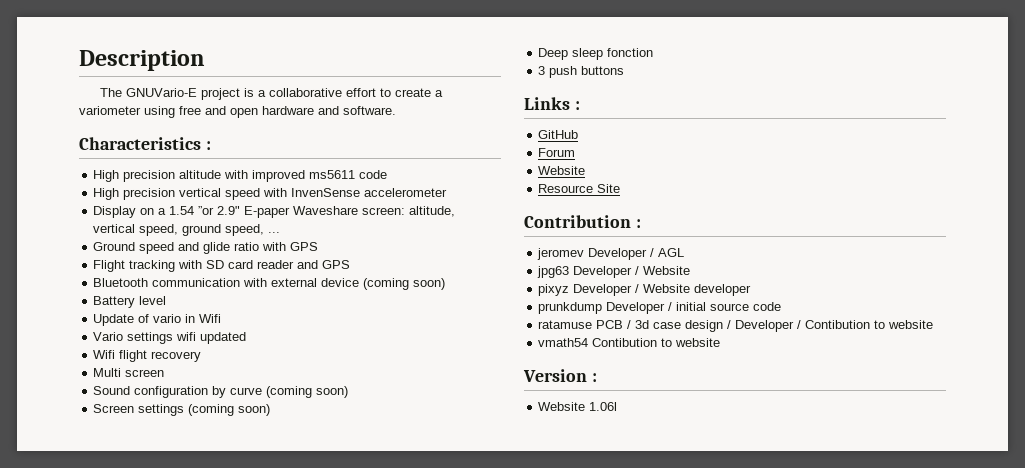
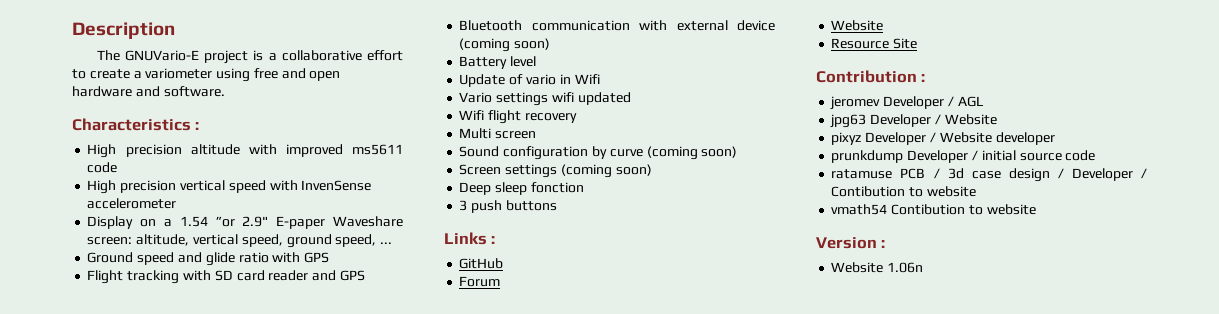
[589,402,618,411] 1.06l -> [887,262,924,273] 1.06n

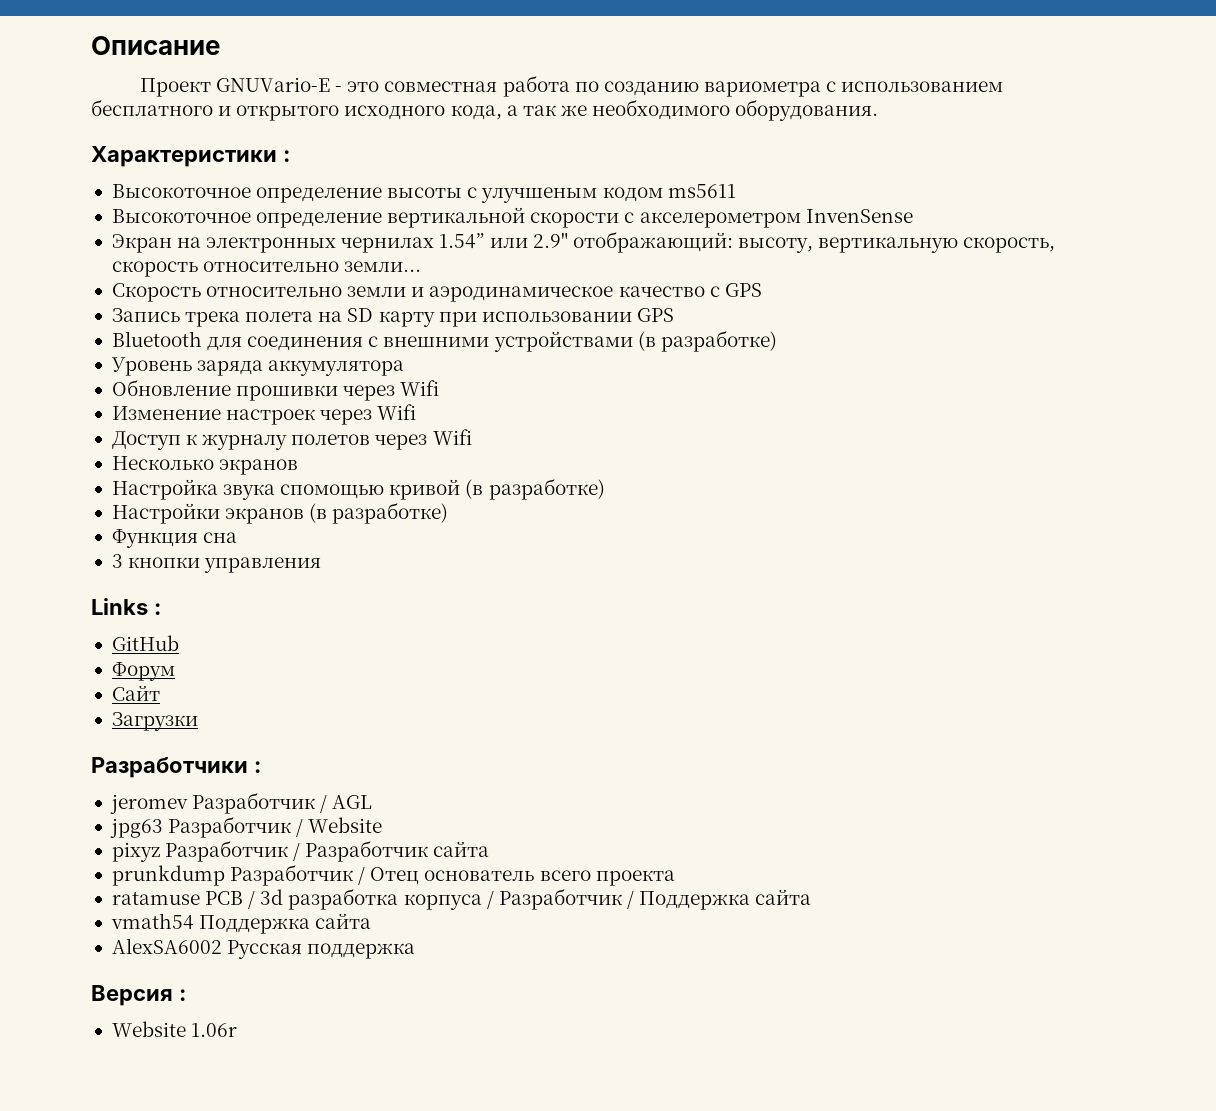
[72,22,175,39] [96,50,403,64] [72,68,341,82] [72,86,225,97] [72,118,200,131] [87,144,403,158] [87,162,118,173] [87,180,372,194] [87,198,177,209] [87,216,404,229] [87,234,393,248] [87,252,330,266] [87,270,365,284] [459,20,775,31] [459,38,551,52] [459,56,537,69] [459,74,600,87] [459,92,631,106] [459,110,577,124] [459,128,537,139] [459,146,738,160] [459,164,652,178] [459,182,584,195] Description // The GNUVario-E project is a collaborative effort to create a variometer using free and open hardware and software. // Characteristics : // High precision altitude with improved ms5611 code // High precision vertical speed with InvenSense accelerometer // Display on a 1.54 ”or 2.9" E-paper Waveshare screen: altitude, vertical speed, ground speed, ... // Ground speed and glide ratio with GPS // Flight tracking with SD card reader and GPS // Bluetooth communication with external device (coming soon) // Battery level // Update of vario in Wifi // Vario settings wifi updated // Wifi flight recovery // Multi screen // Sound configuration by curve (coming soon) // Screen settings (coming soon) // Deep sleep fonction -> [91,36,220,55] [139,75,1004,97] [91,99,879,121] [91,146,290,167] [111,184,736,203] [111,207,913,228] [111,231,1056,253] [111,261,422,277] [111,283,762,302] [111,308,674,327] [111,330,777,352] [110,357,405,376] [111,379,440,401] [111,404,417,425] [111,429,472,450] [111,456,299,475] [111,478,605,500] [111,502,449,524] [111,529,238,548] Описание // Проект GNUVario-E - это совместная работа по созданию вариометра с использованием бесплатного и открытого исходного кода, а так же необходимого оборудования. // Характеристики : // Высокоточное определение высоты с улучшеным кодом ms5611 // Высокоточное определение вертикальной скорости с акселерометром InvenSense // Экран на электронных чернилах 1.54” или 2.9" отображающий: высоту, вертикальную скорость, скорость относительно земли... // Скорость относительно земли и аэродинамическое качество с GPS // Запись трека полета на SD карту при использовании GPS // Bluetooth для соединения с внешними устройствами (в разработке) // Уровень заряда аккумулятора // Обновление прошивки через Wifi // Изменение настроек через Wifi // Доступ к журналу полетов через Wifi // Несколько экранов // Настройка звука спомощью кривой (в разработке) // Настройки экранов (в разработке) // Функция сна
[471,200,557,213] push buttons -> [128,557,322,573] кнопки управления
[459,276,501,287] [831,20,884,31] [831,38,918,49] [816,70,917,83] Forum // Website // Resource Site // Contribution -> [111,662,175,681] [111,685,160,701] [111,712,198,731] [91,757,248,778] Форум // Сайт // Загрузки // Разработчики
[883,96,945,109] Developer -> [192,792,317,814] Разработчик
[870,114,932,127] Developer -> [168,816,293,838] Разработчик
[865,132,1055,145] [831,150,1096,163] [831,168,1147,182] [831,186,976,197] [831,204,1036,215] [816,237,877,249] Developer / Website developer // prunkdump Developer / initial source code // ratamuse PCB / 3d case design / Developer / Contibution to website // vmath54 Contibution to website // Version -> [165,840,490,862] [111,864,675,886] [111,888,812,910] [110,913,372,934] [111,938,416,959] [91,985,173,1006] Разработчик / Разработчик сайта // prunkdump Разработчик / Отец основатель всего проекта // ratamuse PCB / 3d разработка корпуса / Разработчик / Поддержка сайта // vmath54 Поддержка сайта // AlexSA6002 Русская поддержка // Версия
[887,262,924,273] 1.06n -> [191,1023,238,1037] 1.06r

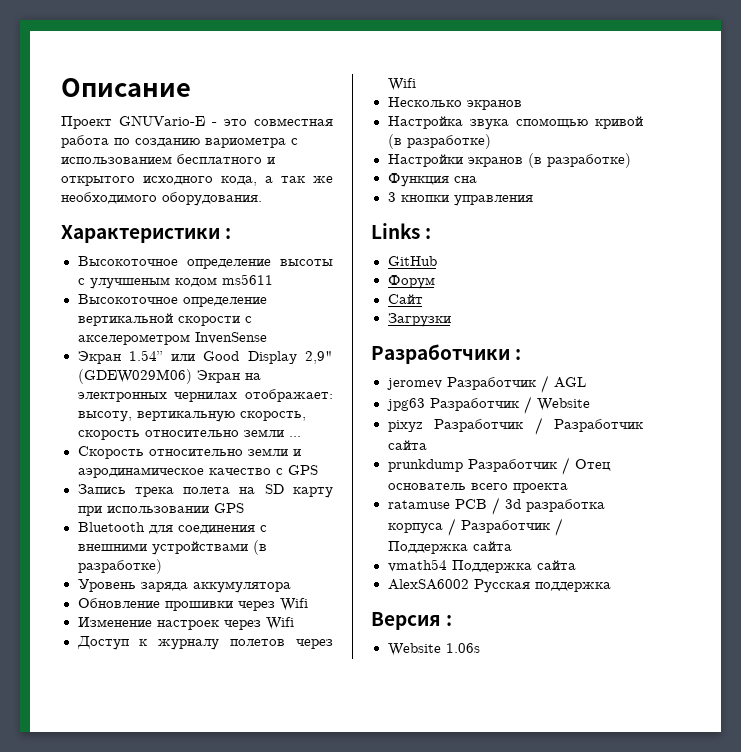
[177,231,733,253] на электронных чернилах 1.54” или 2.9" отображающий: -> [129,350,333,364] [77,369,261,384] [77,389,333,402] 1.54” или Good Display 2,9" (GDEW029M06) Экран на электронных чернилах отображает:
[344,261,422,272] земли... -> [243,429,301,437] земли ...
[191,1023,238,1037] 1.06r -> [445,643,480,653] 1.06s

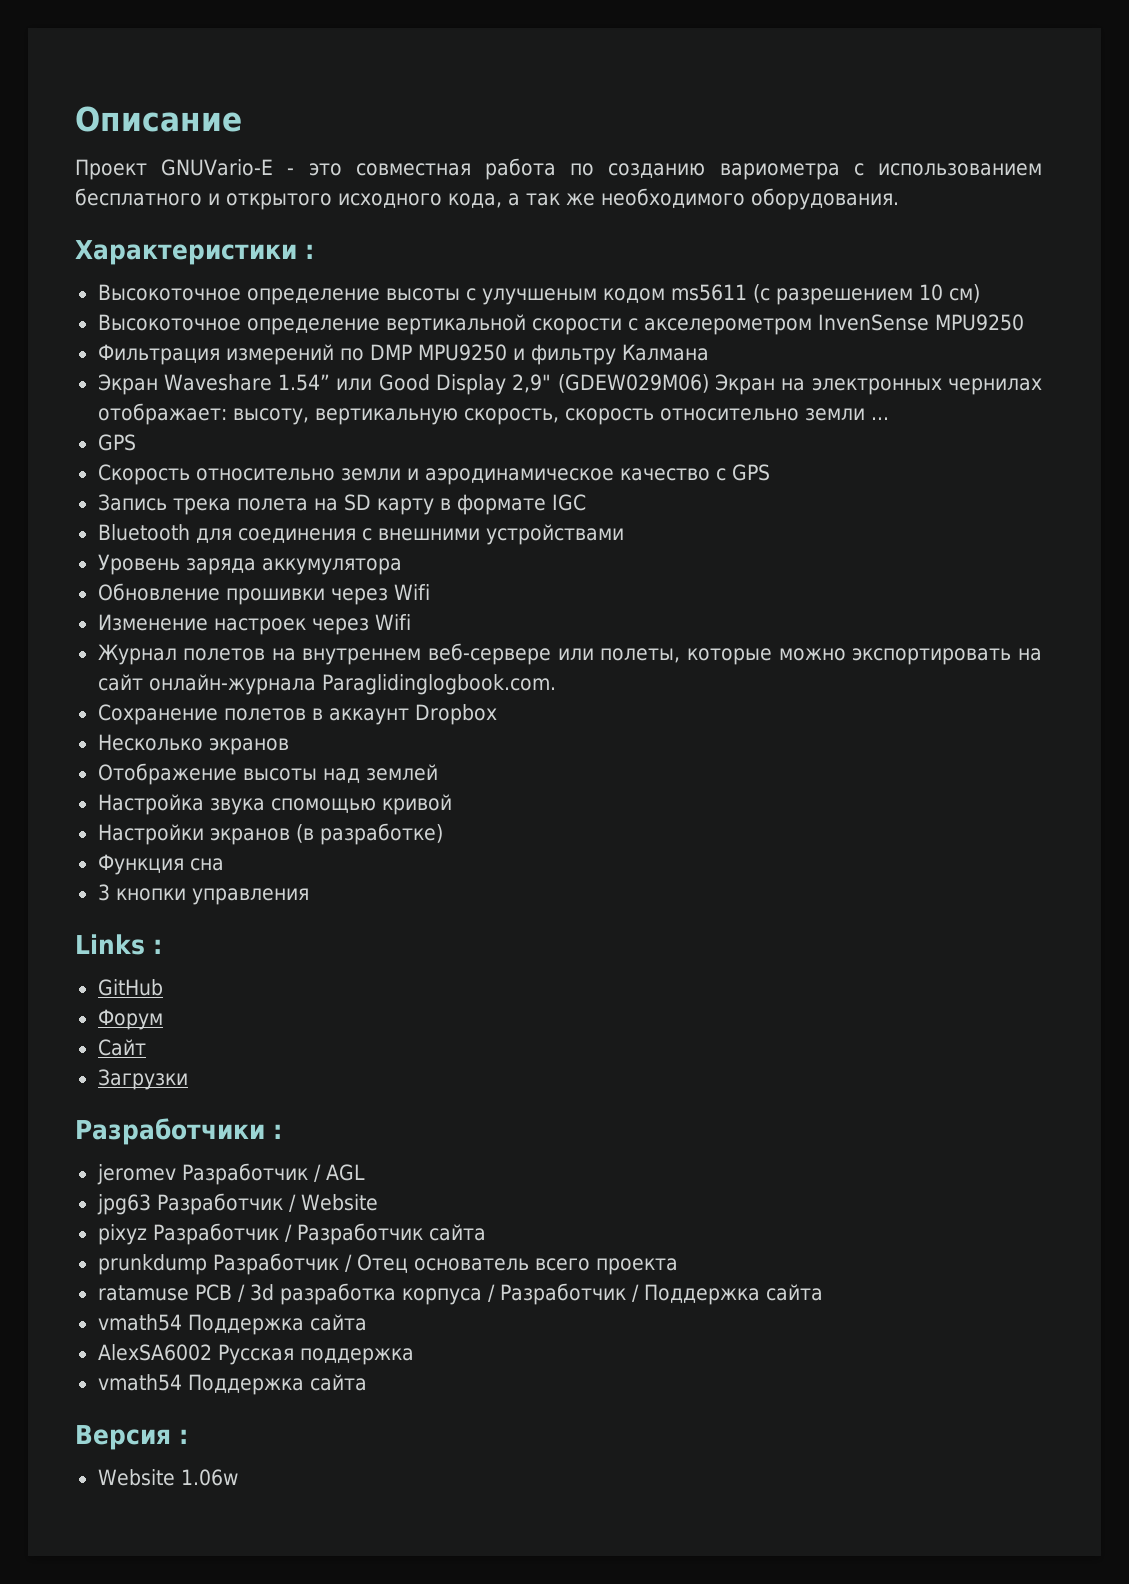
(273, 279) none -> [752,284,980,305] (с разрешением 10 см)
[77,351,121,364] // Экран -> [934,314,1024,331] [97,344,709,365] [97,374,272,395] MPU9250 // Фильтрация измерений по DMP MPU9250 и фильтру Калмана // Экран Waveshare
(301, 436) none -> [97,434,136,451] // GPS
[77,503,244,516] при использовании GPS -> [439,494,586,515] в формате IGC
[252,540,267,555] [77,559,162,574] (в разработке) -> (624, 534) none
[76,636,333,650] [387,78,416,91] [387,97,522,110] Доступ к журналу полетов через Wifi // Несколько экранов -> [97,643,1042,665] [97,674,556,695] [97,704,497,725] [97,734,289,755] [97,763,438,785] Журнал полетов на внутреннем веб-сервере или полеты, которые можно экспортировать на сайт онлайн-журнала Paraglidinglogbook.com. // Сохранение полетов в аккаунт Dropbox // Несколько экранов // Отображение высоты над землей
[387,134,491,149] (в разработке) -> (452, 804) none
(611, 587) none -> [97,1374,367,1395] // vmath54 Поддержка сайта
[445,643,480,653] 1.06s -> [180,1469,238,1486] 1.06w

